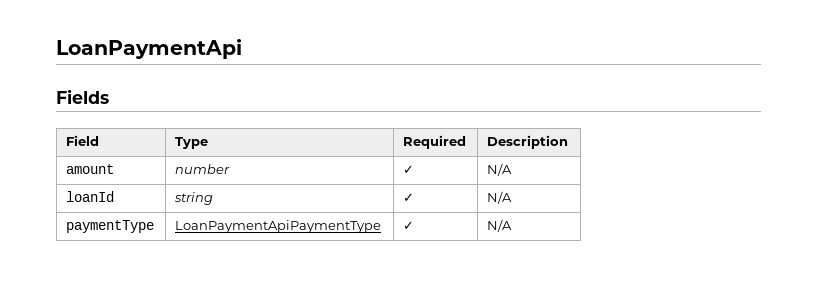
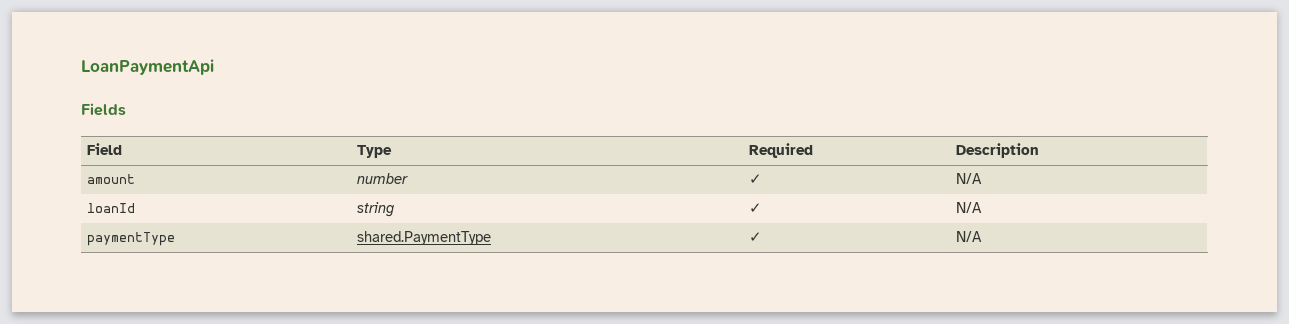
[175,220,382,233] LoanPaymentApiPaymentType -> [357,231,492,245] shared.PaymentType

